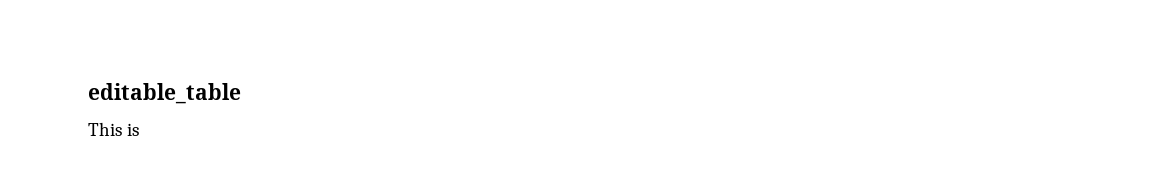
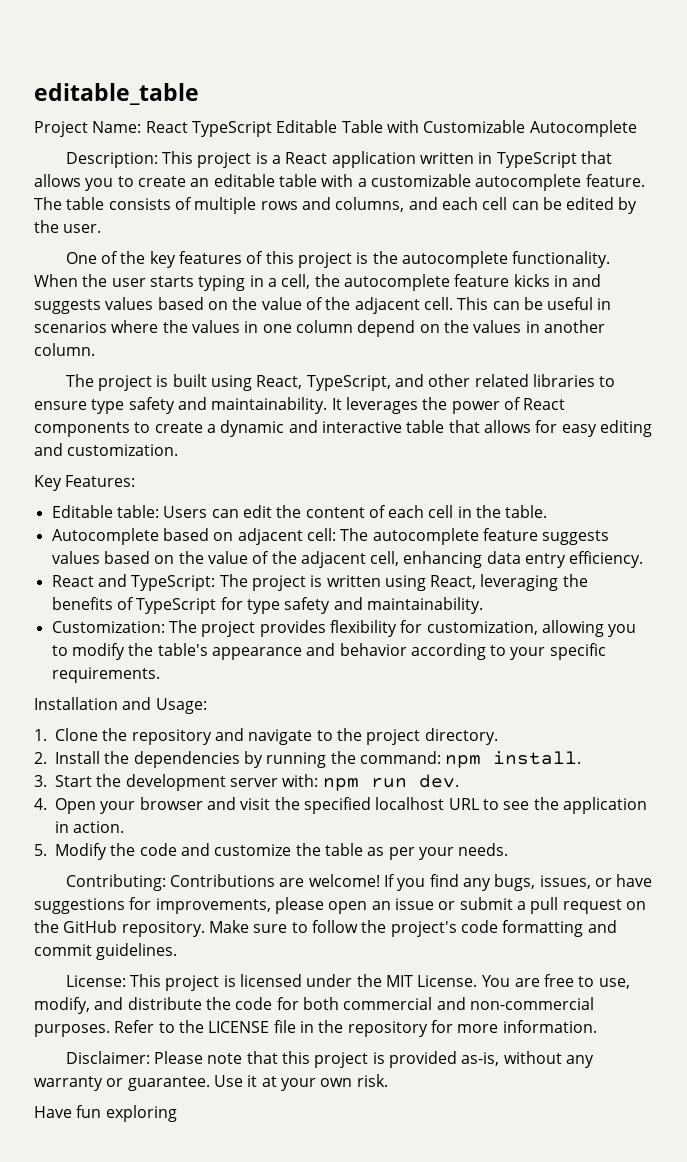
[88,122,140,136] This is -> [34,120,637,137] [65,151,612,168] [34,174,645,191] [34,197,638,214] [34,220,102,233] [65,251,611,268] [34,274,602,291] [34,297,612,314] [34,320,605,337] [34,343,95,356] [65,374,616,391] [34,397,566,414] [34,420,652,437] [34,443,179,456] [34,475,136,491] [51,505,548,518] [51,528,610,545] [51,551,644,568] [51,574,588,591] [51,597,483,614] [51,620,637,637] [51,643,606,660] [51,667,160,683] [34,697,207,714] [34,728,498,745] [34,751,582,768] [34,774,459,791] [34,797,647,814] [55,821,125,833] [34,843,509,860] [65,874,653,891] [34,897,646,914] [34,920,617,937] [34,943,178,960] [65,974,630,991] [34,997,594,1014] [34,1020,597,1037] [65,1051,594,1068] [34,1074,388,1091] [34,1105,177,1122] Project Name: React TypeScript Editable Table with Customizable Autocomplete // Description: This project is a React application written in TypeScript that allows you to create an editable table with a customizable autocomplete feature. The table consists of multiple rows and columns, and each cell can be edited by the user. // One of the key features of this project is the autocomplete functionality. When the user starts typing in a cell, the autocomplete feature kicks in and suggests values based on the value of the adjacent cell. This can be useful in scenarios where the values in one column depend on the values in another column. // The project is built using React, TypeScript, and other related libraries to ensure type safety and maintainability. It leverages the power of React components to create a dynamic and interactive table that allows for easy editing and customization. // Key Features: // Editable table: Users can edit the content of each cell in the table. // Autocomplete based on adjacent cell: The autocomplete feature suggests values based on the value of the adjacent cell, enhancing data entry efficiency. // React and TypeScript: The project is written using React, leveraging the benefits of TypeScript for type safety and maintainability. // Customization: The project provides flexibility for customization, allowing you to modify the table's appearance and behavior according to your specific requirements. // Installation and Usage: // 1. Clone the repository and navigate to the project directory. // 2. Install the dependencies by running the command: npm install. // 3. Start the development server with: npm run dev. // 4. Open your browser and visit the specified localhost URL to see the application in action. // 5. Modify the code and customize the table as per your needs. // Contributing: Contributions are welcome! If you find any bugs, issues, or have suggestions for improvements, please open an issue or submit a pull request on the GitHub repository. Make sure to follow the project's code formatting and commit guidelines. // License: This project is licensed under the MIT License. You are free to use, modify, and distribute the code for both commercial and non-commercial purposes. Refer to the LICENSE file in the repository for more information. // Disclaimer: Please note that this project is provided as-is, without any warranty or guarantee. Use it at your own risk. // Have fun exploring

